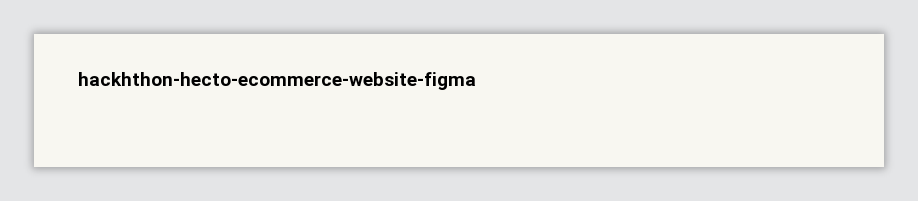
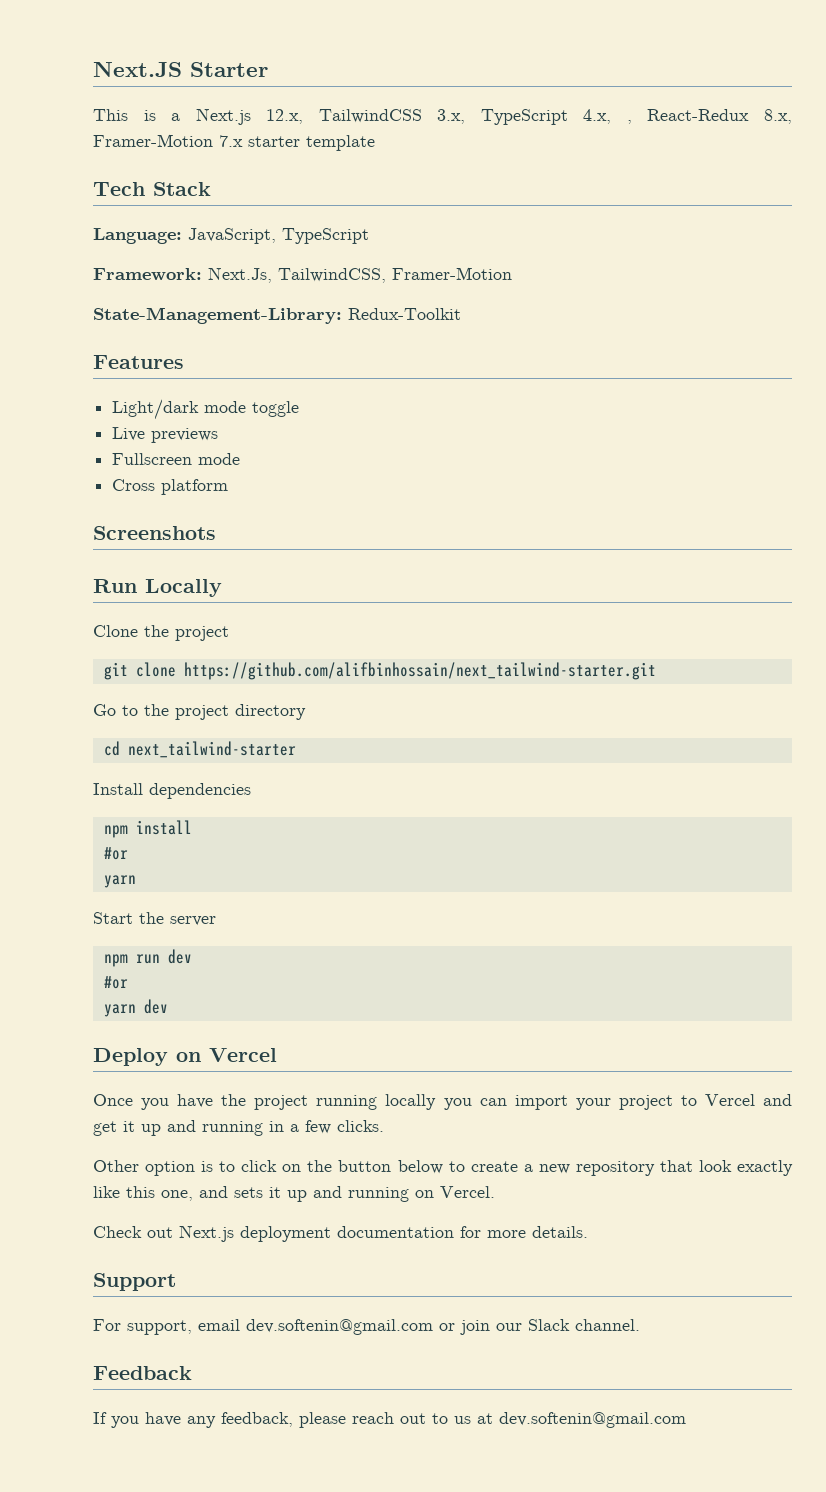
[78,72,476,90] hackhthon-hecto-ecommerce-website-figma -> [93,62,268,77] [93,108,792,125] [93,134,375,151] [93,182,211,196] [93,228,369,244] [93,267,512,283] [93,307,461,324] [93,355,184,369] [112,399,300,420] [112,427,219,443] [112,453,241,465] [112,479,229,495] [93,526,216,540] [93,579,222,597] [93,625,229,641] [103,662,656,680] [93,704,306,720] [103,741,296,758] [93,783,251,799] [103,820,192,838] [103,847,128,860] [103,875,136,888] [93,912,216,926] [103,949,192,967] [103,976,128,989] [103,999,168,1017] [93,1048,277,1066] [93,1094,792,1110] [93,1120,384,1136] [93,1160,793,1176] [93,1186,495,1202] [93,1225,588,1242] [93,1273,176,1291] [93,1319,640,1335] [93,1366,192,1380] [93,1412,686,1428] Next.JS Starter // This is a Next.js 12.x, TailwindCSS 3.x, TypeScript 4.x, , React-Redux 8.x, Framer-Motion 7.x starter template // Tech Stack // Language: JavaScript, TypeScript // Framework: Next.Js, TailwindCSS, Framer-Motion // State-Management-Library: Redux-Toolkit // Features // Light/dark mode toggle // Live previews // Fullscreen mode // Cross platform // Screenshots // Run Locally // Clone the project // git clone https://github.com/alifbinhossain/next_tailwind-starter.git // Go to the project directory // cd next_tailwind-starter // Install dependencies // npm install // #or // yarn // Start the server // npm run dev // #or // yarn dev // Deploy on Vercel // Once you have the project running locally you can import your project to Vercel and get it up and running in a few clicks. // Other option is to click on the button below to create a new repository that look exactly like this one, and sets it up and running on Vercel. // Check out Next.js deployment documentation for more details. // Support // For support, email dev.softenin@gmail.com or join our Slack channel. // Feedback // If you have any feedback, please reach out to us at dev.softenin@gmail.com

